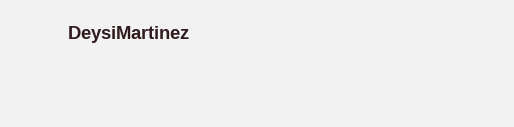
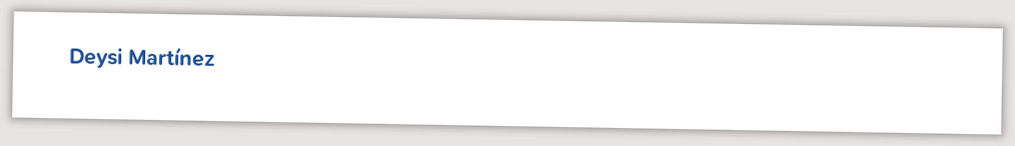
[68,26,189,43] DeysiMartinez -> [69,46,216,69] Deysi Martínez

